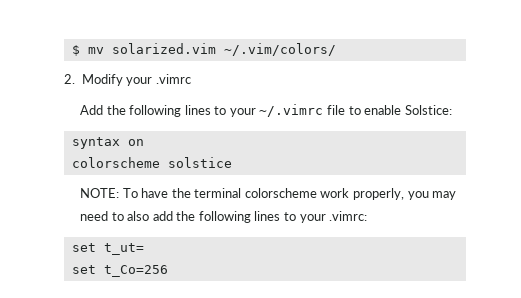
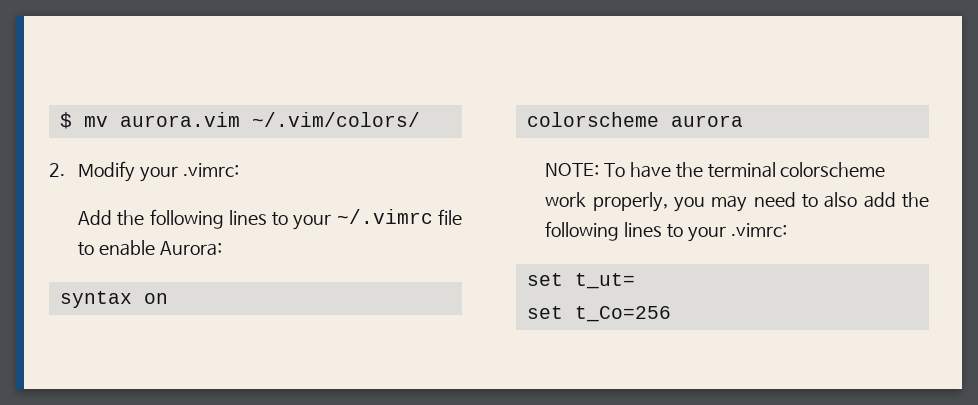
[111,43,216,54] solarized.vim -> [119,112,240,127] aurora.vim
[155,74,191,84] .vimrc -> [182,163,239,177] .vimrc:
[404,105,452,115] Solstice: -> [159,241,222,256] Aurora:
[167,157,232,168] solstice -> [670,115,743,127] aurora

